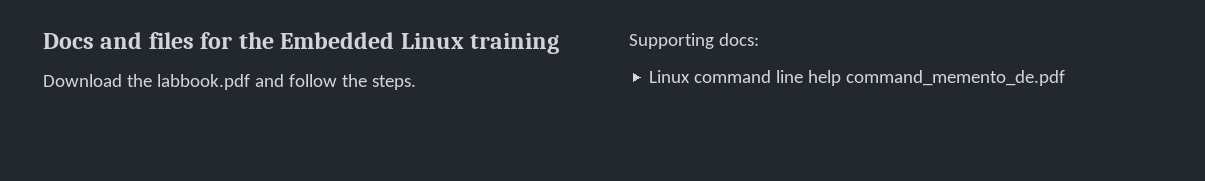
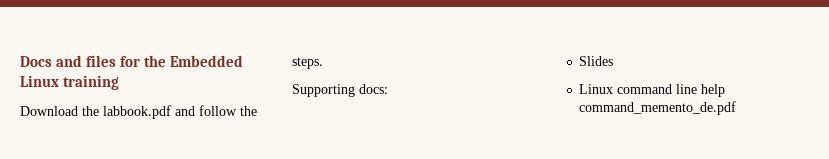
(759, 39) none -> [579,56,614,66] // Slides

